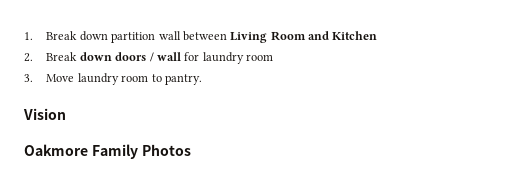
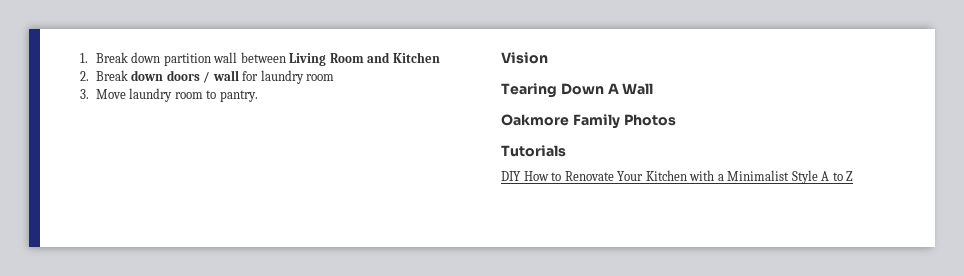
(66, 114) none -> [501,83,654,98] // Tearing Down A Wall
(191, 150) none -> [501,145,566,157] [501,170,854,184] // Tutorials // DIY How to Renovate Your Kitchen with a Minimalist Style A to Z

